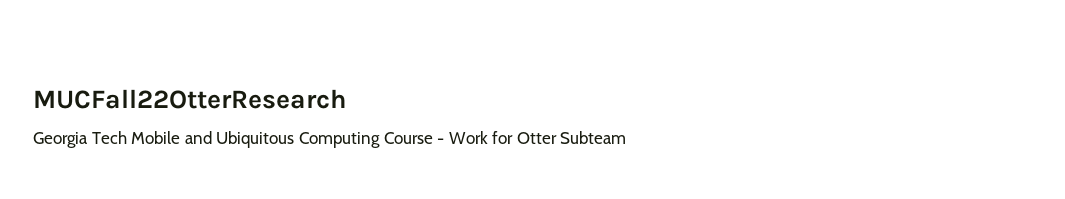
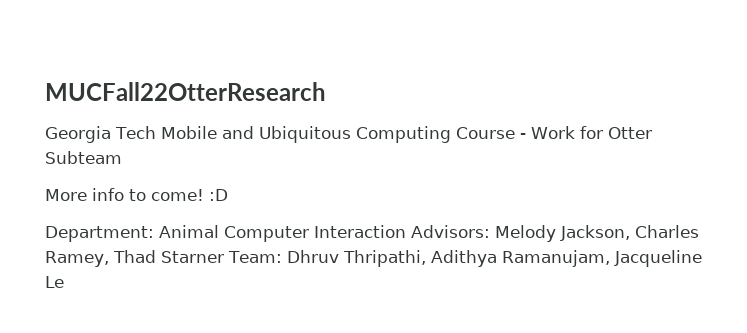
(627, 137) none -> [45,188,228,201] [45,225,699,242] [45,250,702,267] [45,276,64,288] // More info to come! :D // Department: Animal Computer Interaction Advisors: Melody Jackson, Charles Ramey, Thad Starner Team: Dhruv Thripathi, Adithya Ramanujam, Jacqueline Le

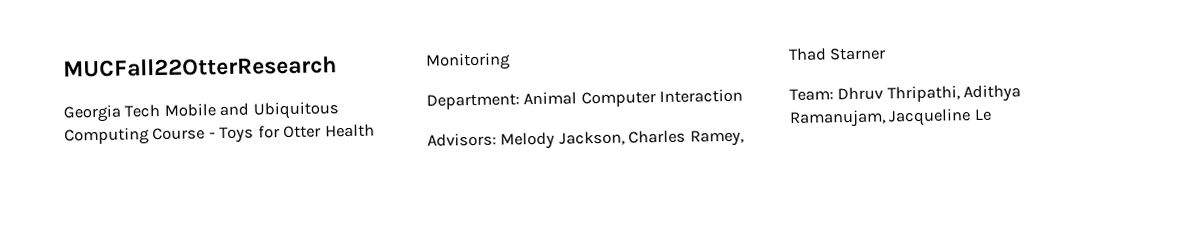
[530,126,575,139] Work -> [219,126,255,144] Toys
[45,151,122,164] [45,188,228,201] Subteam // More info to come! :D -> [324,123,375,138] [425,52,511,71] Health Monitoring
(406, 231) none -> (744, 96) //
(224, 257) none -> (887, 54) //

